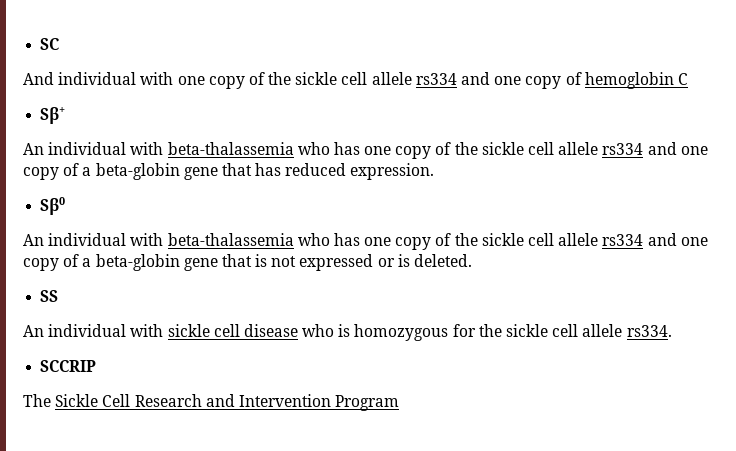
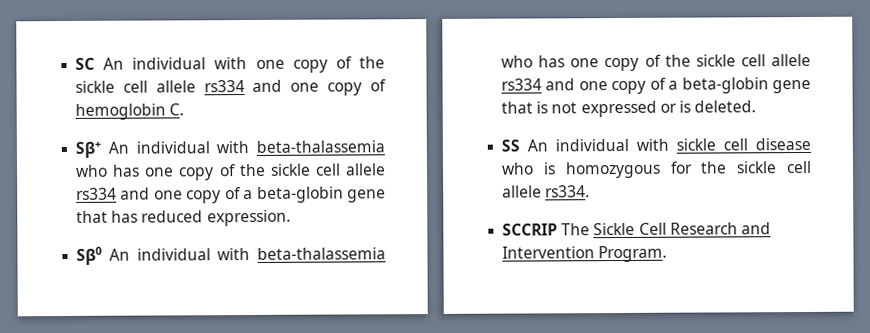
[23,72,54,85] // And -> [103,57,125,70] An
[677,73,688,85] C -> [169,103,185,116] C.
(66, 115) // -> (102, 149) none
(66, 206) // -> (103, 255) none
(59, 296) // -> (521, 145) none
(97, 366) // -> (559, 229) none
[335,395,400,411] Program -> [598,245,668,263] Program.

